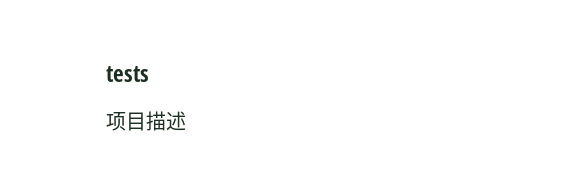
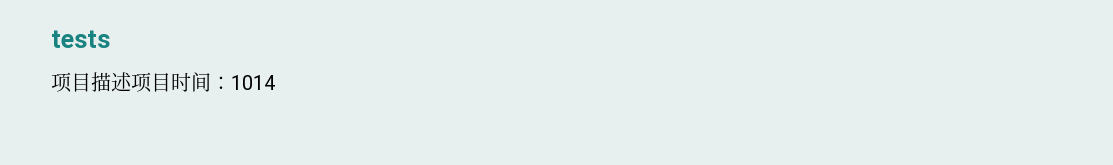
(186, 121) none -> [131,72,275,93] 项目时间：1014

